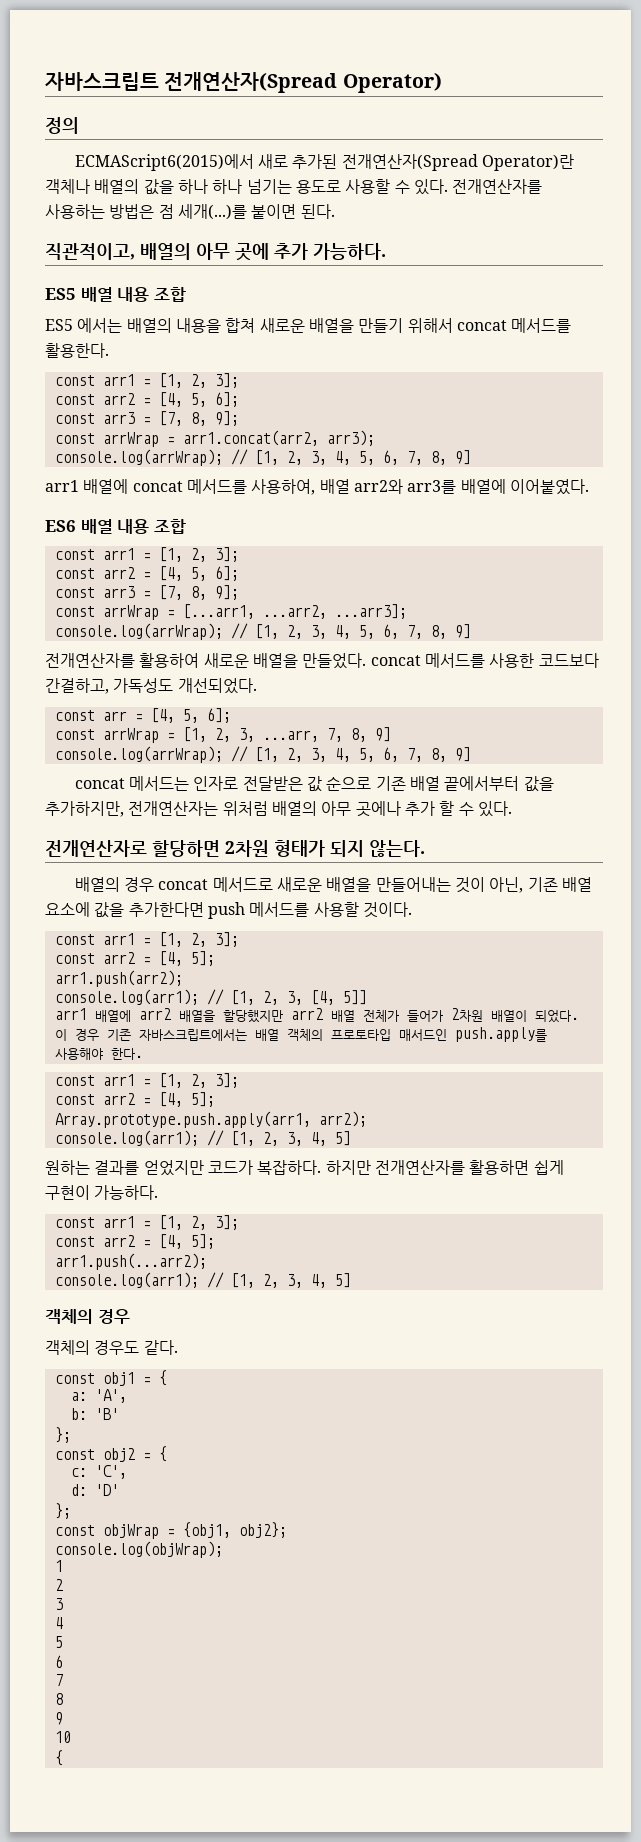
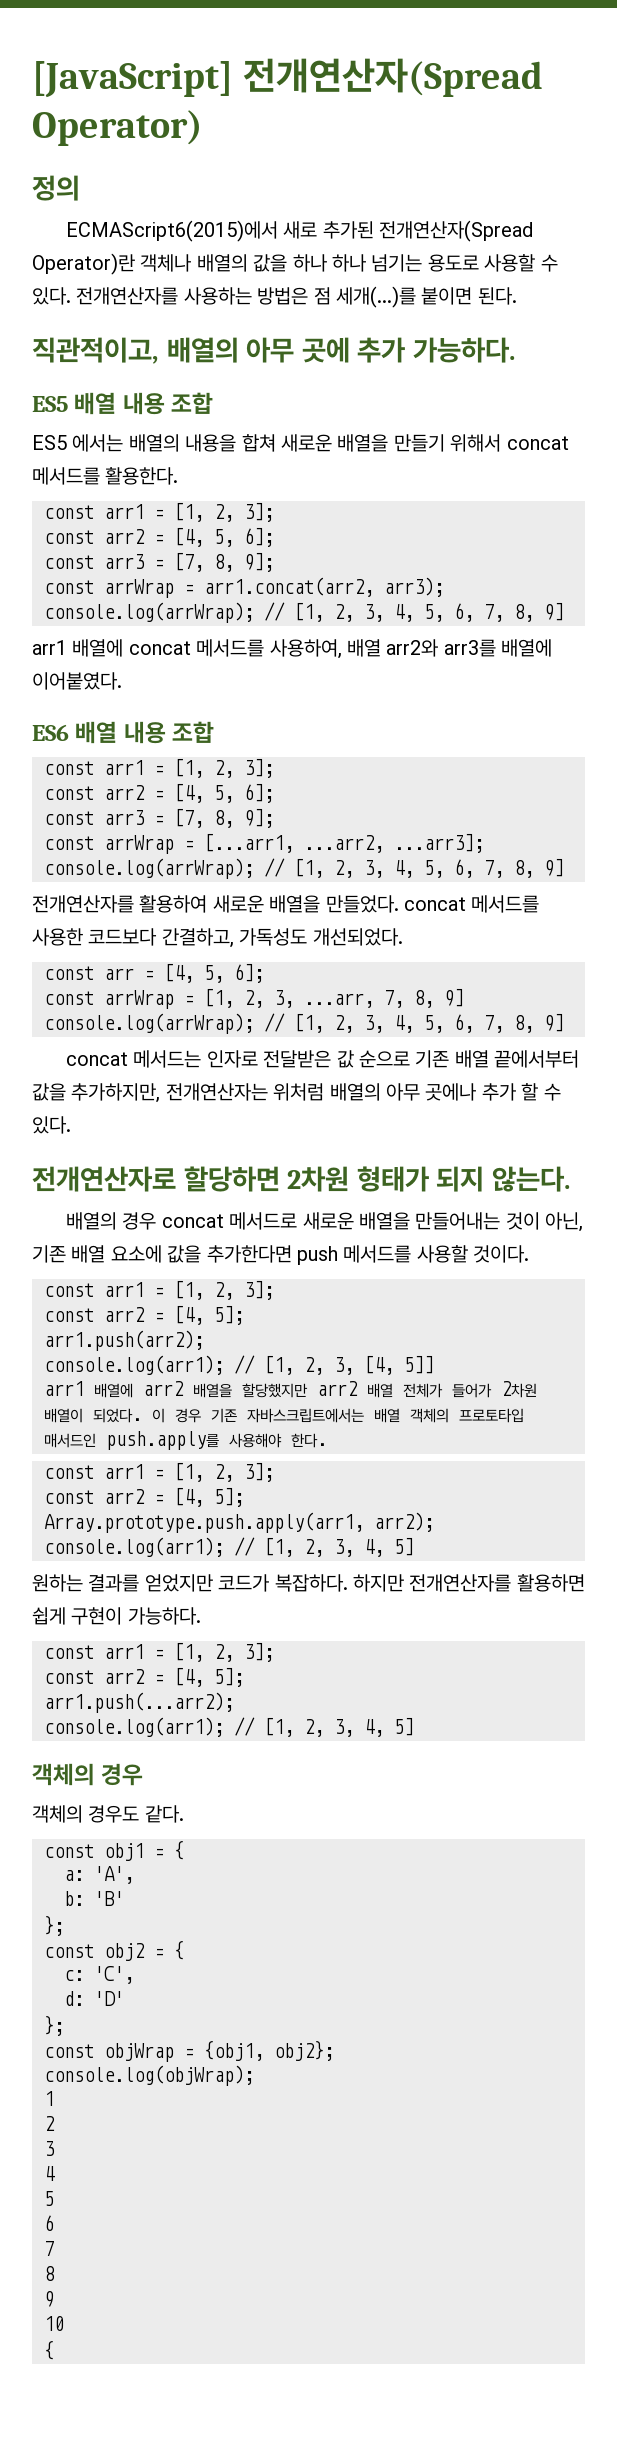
[45,72,159,91] 자바스크립트 -> [32,61,233,98] [JavaScript]

